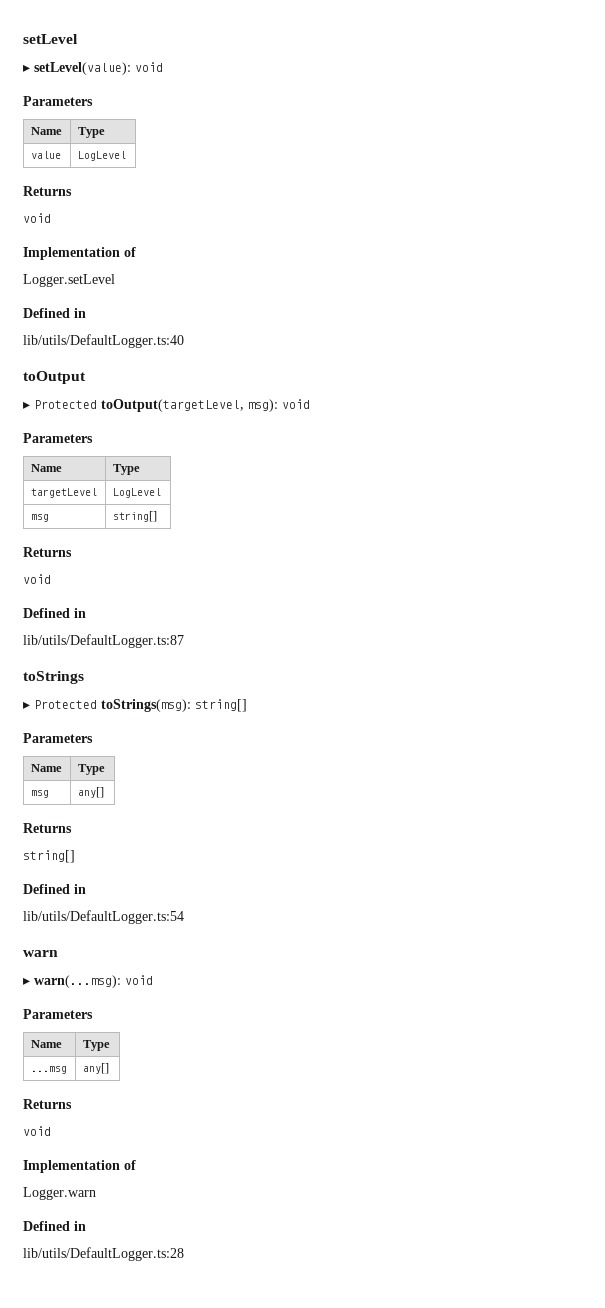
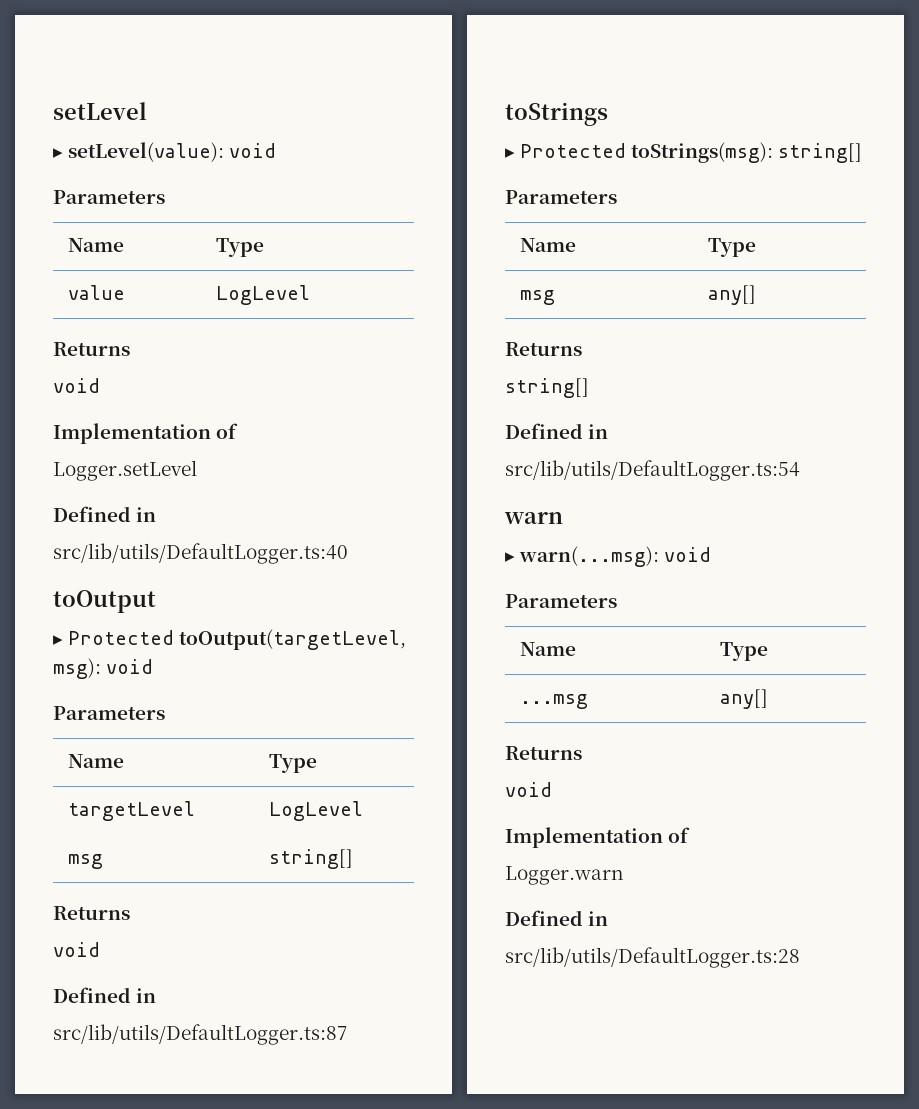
[23,334,184,348] lib/utils/DefaultLogger.ts:40 -> [53,543,348,564] src/lib/utils/DefaultLogger.ts:40
[23,634,184,648] lib/utils/DefaultLogger.ts:87 -> [53,1024,347,1045] src/lib/utils/DefaultLogger.ts:87
[23,910,184,924] lib/utils/DefaultLogger.ts:54 -> [505,460,800,481] src/lib/utils/DefaultLogger.ts:54
[23,1247,184,1261] lib/utils/DefaultLogger.ts:28 -> [505,947,800,968] src/lib/utils/DefaultLogger.ts:28

